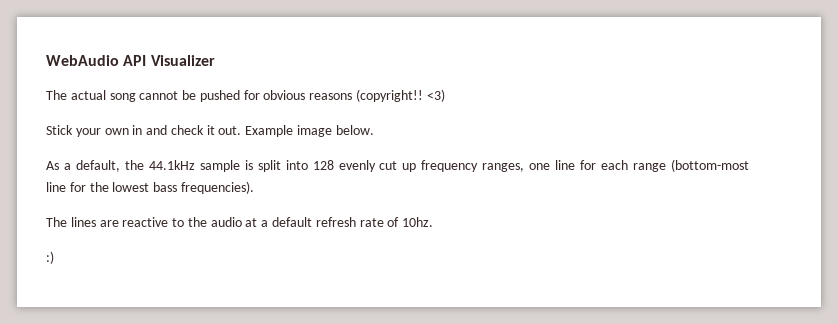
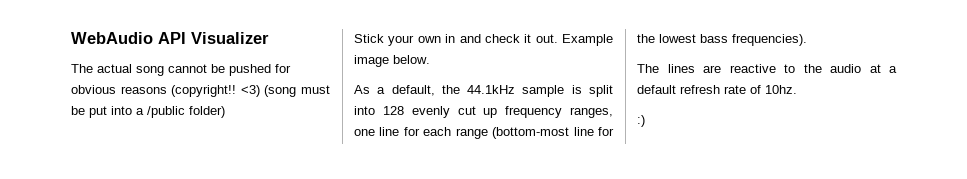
(445, 95) none -> [264,85,330,97] [71,106,225,118] (song must be put into a /public folder)

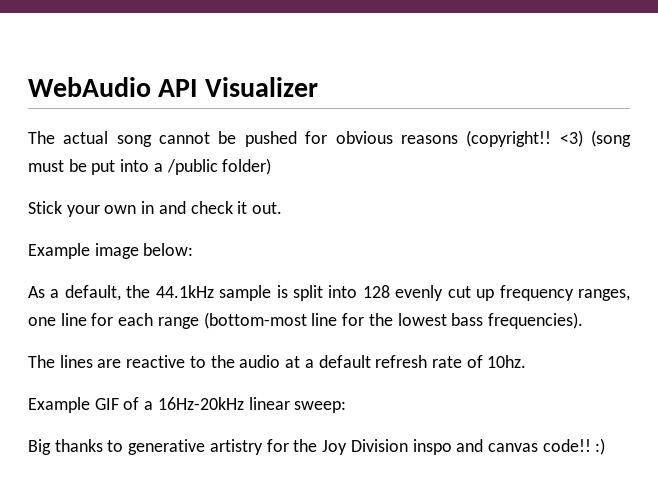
(558, 38) none -> (283, 208) //
[393,55,430,64] below. -> [143,243,194,256] below:
(797, 89) none -> [28,397,347,413] [28,439,591,455] Example GIF of a 16Hz-20kHz linear sweep: // Big thanks to generative artistry for the Joy Division inspo and canvas code!!

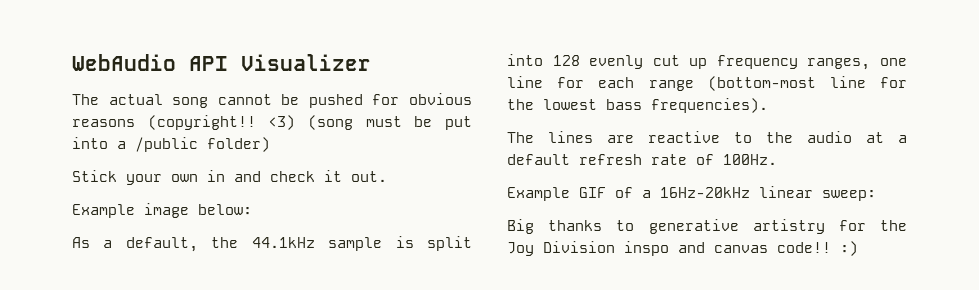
[487,355,527,368] 10hz. -> [723,154,777,165] 100Hz.

